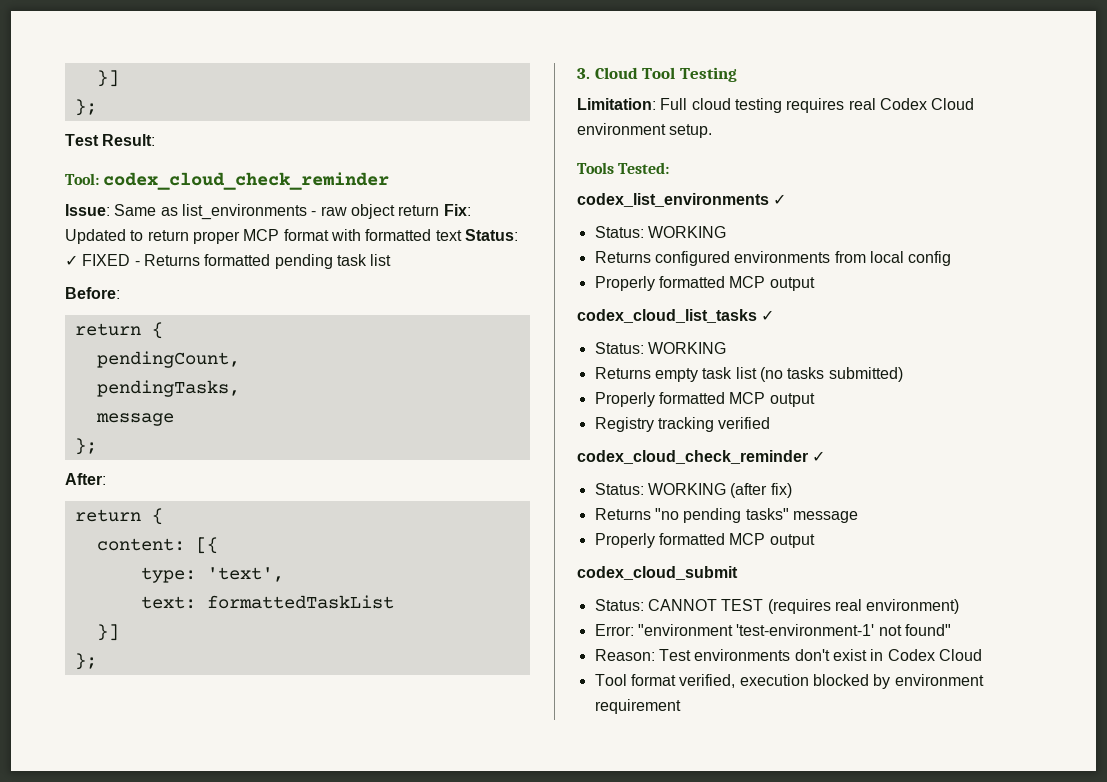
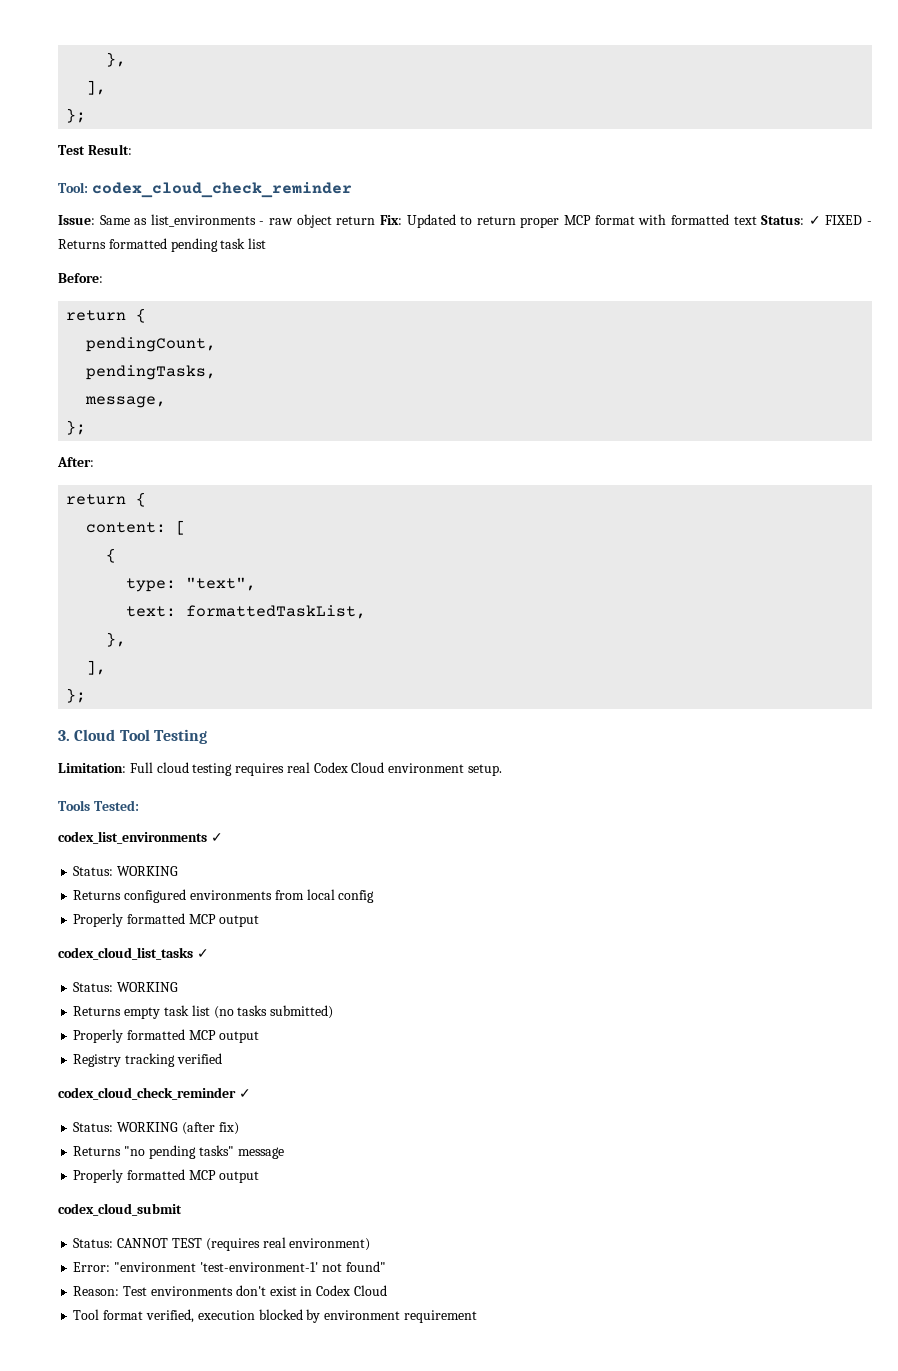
[96,70,119,87] }] -> [106,52,127,67] [86,80,107,95] }, // ],
[95,413,174,426] message -> [85,396,167,408] message,
[195,537,218,554] [{ -> [176,520,187,535] [106,548,117,563] [ // {
[206,567,284,582] 'text', -> [186,577,257,591] "text",
[206,595,394,609] [96,624,119,641] formattedTaskList // }] -> [186,605,367,619] [106,632,127,647] [86,660,107,675] formattedTaskList, // }, // ],

